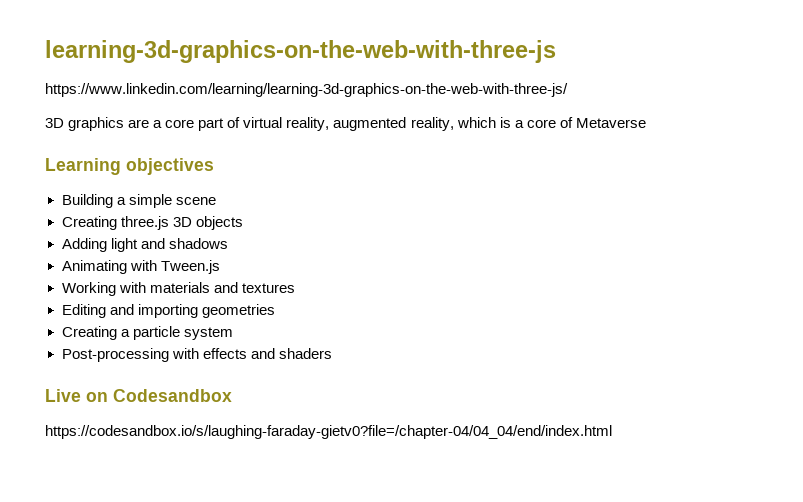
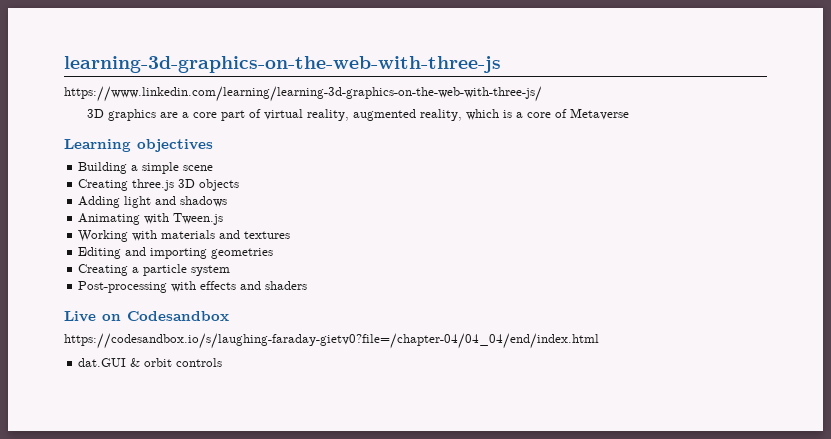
(612, 432) none -> [78,358,223,367] // dat.GUI & orbit controls

